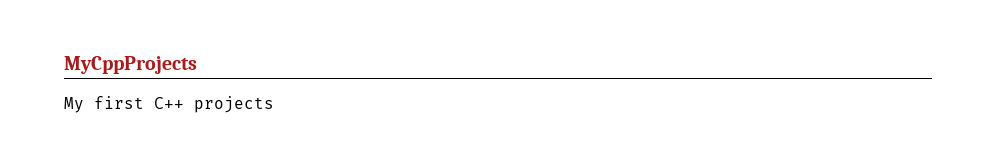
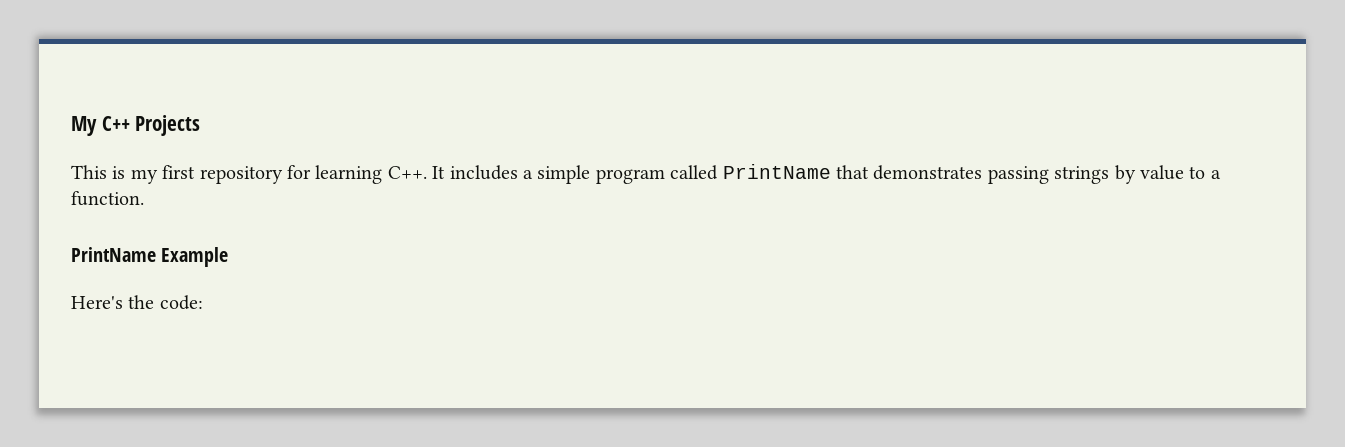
[64,56,197,74] [64,96,274,113] MyCppProjects // My first C++ projects -> [71,115,201,136] [71,164,1221,184] [71,191,144,206] [71,247,229,267] [71,295,203,310] My C++ Projects // This is my first repository for learning C++. It includes a simple program called PrintName that demonstrates passing strings by value to a function. // PrintName Example // Here's the code:

